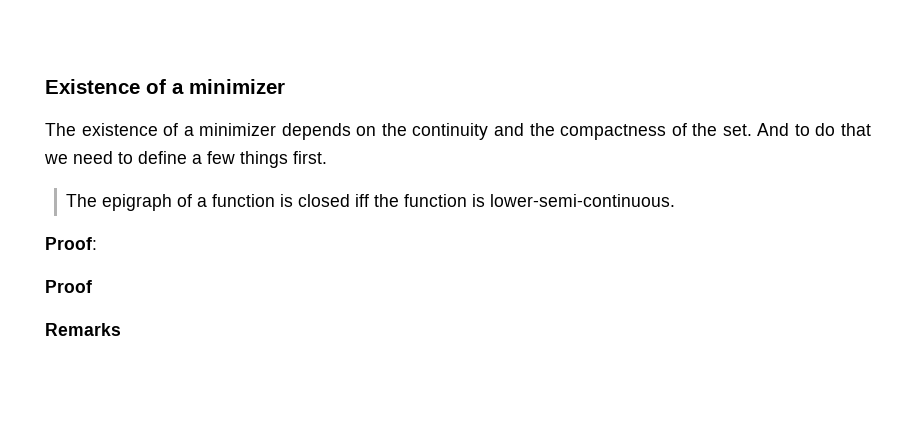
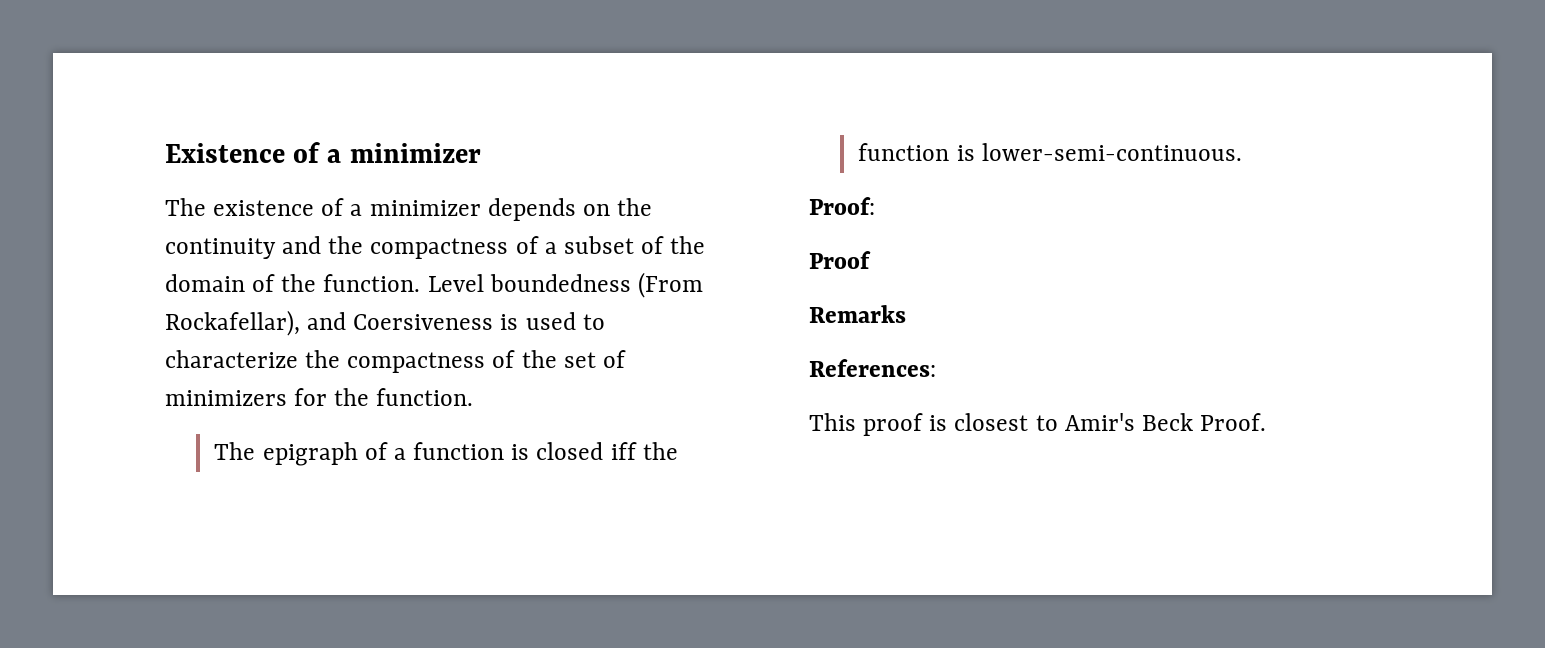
[692,123,871,136] [44,151,327,168] the set. And to do that we need to define a few things first. -> [544,236,706,254] [165,272,703,298] [165,310,605,336] [165,350,626,373] [165,388,474,406] a subset of the domain of the function. Level boundedness (From Rockafellar), and Coersiveness is used to characterize the compactness of the set of minimizers for the function.
(121, 329) none -> [809,359,936,377] [809,413,1267,436] // References: // This proof is closest to Amir's Beck Proof.

